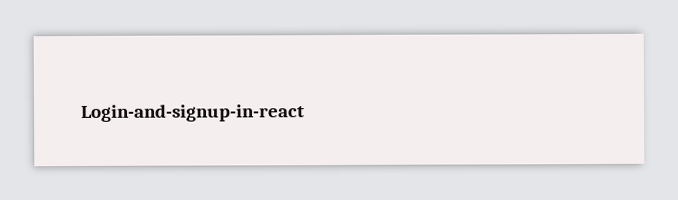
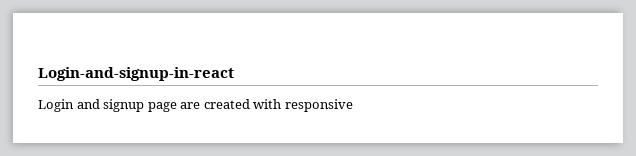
(305, 113) none -> [38,99,353,112] // Login and signup page are created with responsive

